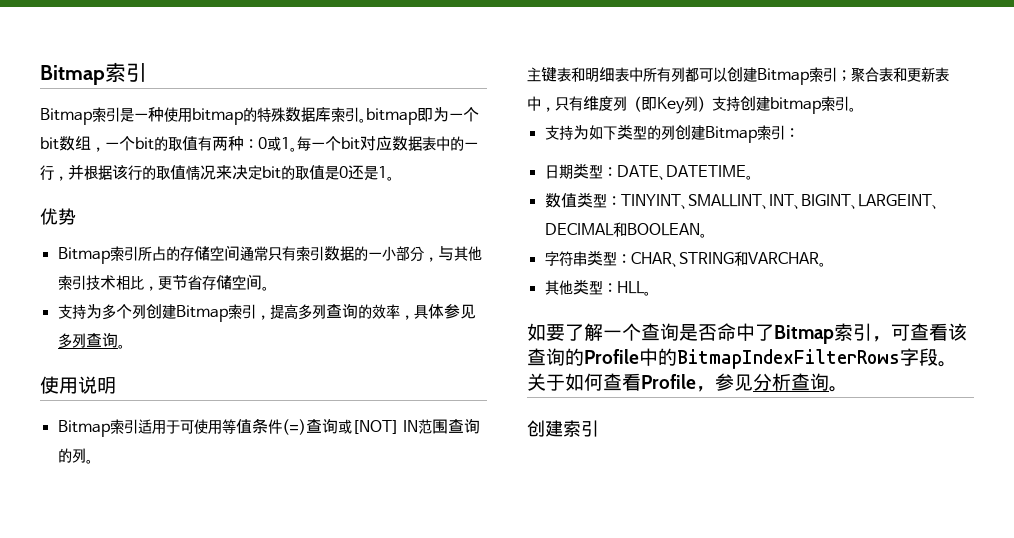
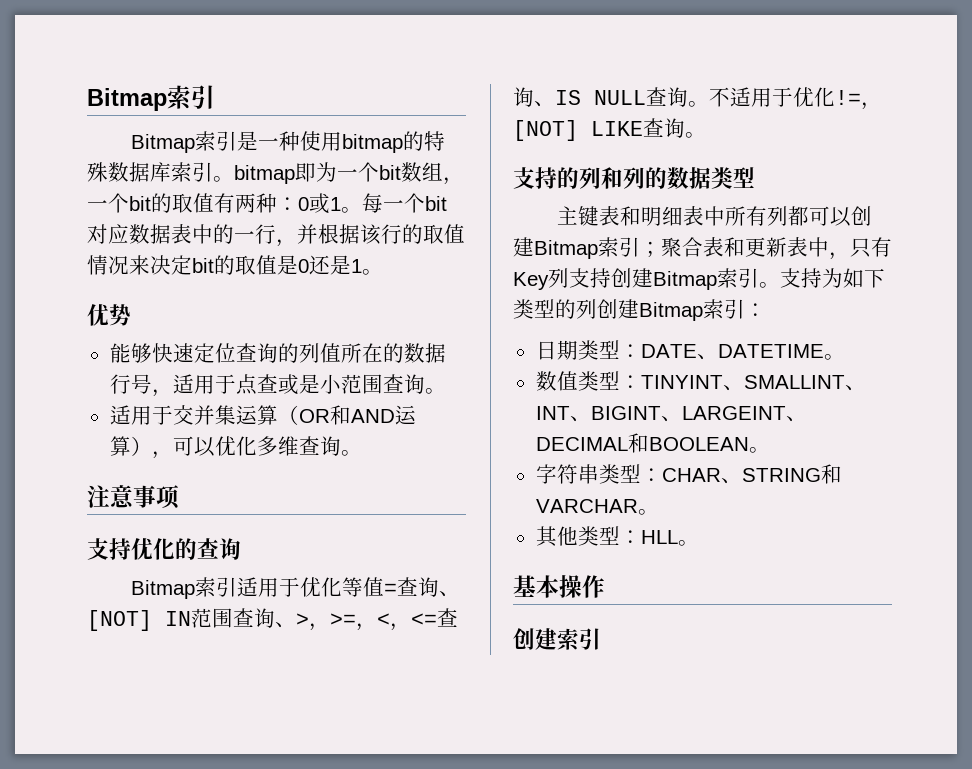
[57,245,482,264] [57,274,269,291] [57,303,476,322] [57,332,125,349] [40,376,116,394] [57,418,480,437] [57,448,93,464] Bitmap索引所占的存储空间通常只有索引数据的一小部分，与其他索引技术相比，更节省存储空间。 // 支持为多个列创建Bitmap索引，提高多列查询的效率，具体参见多列查询。 // 使用说明 // Bitmap索引适用于可使用等值条件(=)查询或[NOT] IN范围查询的列。 -> [109,343,446,363] [109,374,446,397] [109,405,416,425] [109,436,362,459] [87,485,180,509] [87,538,241,560] [131,577,461,599] [87,608,458,631] [513,87,882,110] [513,118,706,141] [513,167,755,189] 能够快速定位查询的列值所在的数据行号，适用于点查或是小范围查询。 // 适用于交并集运算（OR和AND运算），可以优化多维查询。 // 注意事项 // 支持优化的查询 // Bitmap索引适用于优化等值=查询、[NOT] IN范围查询、>，>=，<，<=查询、IS NULL查询。不适用于优化!=，[NOT] LIKE查询。 // 支持的列和列的数据类型
[583,96,712,114] 维度列（即Key列） -> [513,268,569,290] Key列
[770,96,856,114] bitmap索引。 // -> [653,268,780,290] Bitmap索引。
[527,323,967,344] [527,348,957,369] [527,373,848,392] 如要了解一个查询是否命中了Bitmap索引，可查看该查询的Profile中的BitmapIndexFilterRows字段。关于如何查看Profile，参见分析查询。 -> [513,575,605,598] 基本操作

